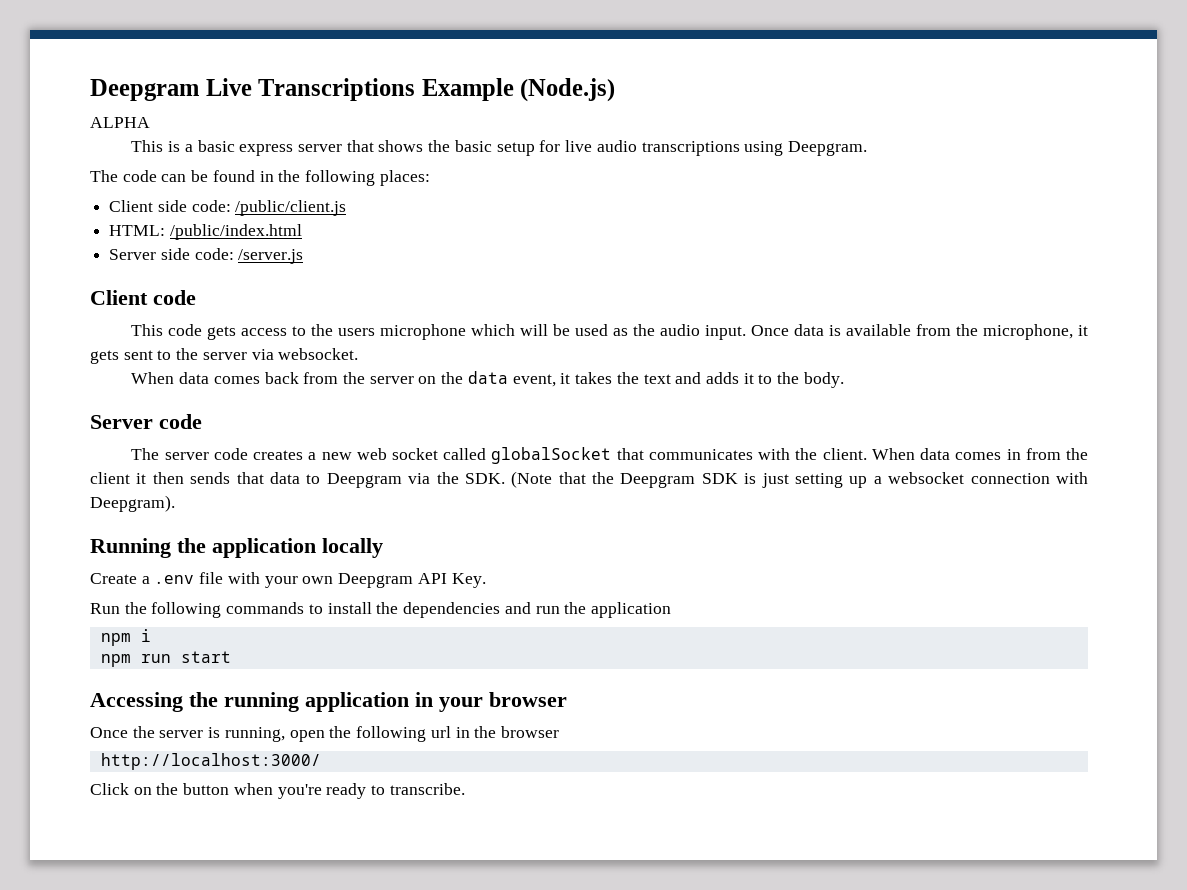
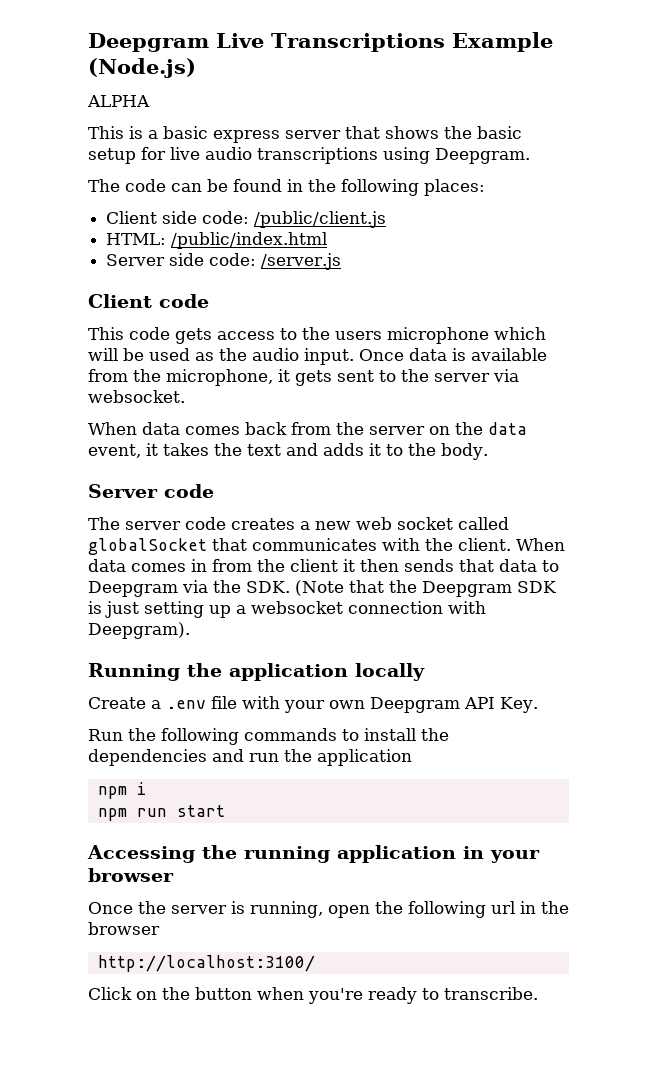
[100,753,321,770] http://localhost:3000/ -> [97,955,315,972] http://localhost:3100/

